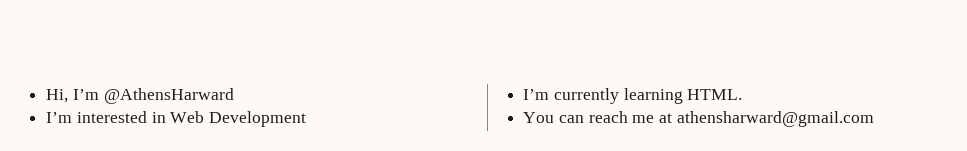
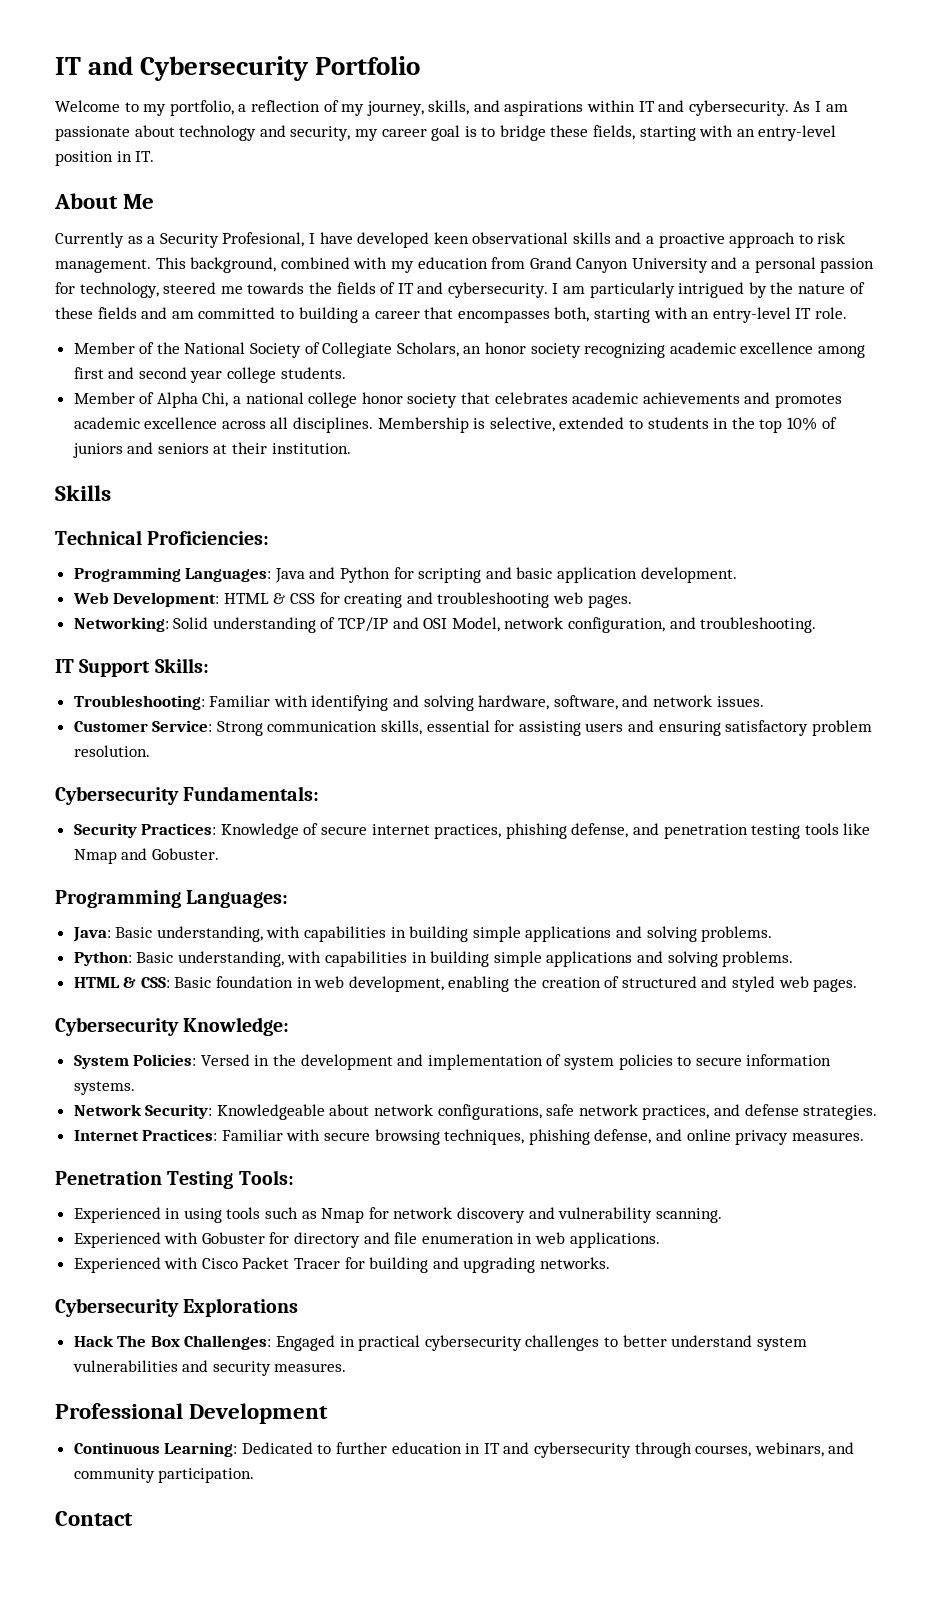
[46,88,234,104] [46,111,307,127] [523,88,743,104] [523,111,874,127] Hi, I’m @AthensHarward // I’m interested in Web Development // I’m currently learning HTML. // You can reach me at athensharward@gmail.com -> [55,56,421,81] [55,100,848,116] [55,125,837,141] [55,151,155,166] [54,193,155,209] [55,232,846,248] [55,257,875,273] [55,282,865,298] [55,307,848,323] [73,342,865,358] [73,367,346,383] [73,392,842,408] [73,417,837,433] [72,442,351,458] [55,485,111,501] [55,530,270,545] [73,567,737,583] [72,592,632,608] [73,617,817,633] [55,658,209,677] [73,695,764,711] [73,720,872,736] [73,745,150,757] [55,786,320,805] [73,823,871,839] [73,848,219,864] [55,890,289,908] [72,926,773,942] [73,951,794,967] [73,976,858,992] [55,1017,290,1036] [73,1054,832,1070] [73,1081,135,1095] [73,1104,878,1120] [73,1129,864,1145] [55,1170,294,1189] [73,1207,722,1223] [73,1232,660,1248] [73,1257,611,1273] [55,1298,299,1317] [73,1335,807,1351] [72,1360,347,1376] [55,1403,329,1424] [73,1442,855,1458] [73,1468,255,1483] [55,1511,133,1526] IT and Cybersecurity Portfolio // Welcome to my portfolio, a reflection of my journey, skills, and aspirations within IT and cybersecurity. As I am passionate about technology and security, my career goal is to bridge these fields, starting with an entry-level position in IT. // About Me // Currently as a Security Profesional, I have developed keen observational skills and a proactive approach to risk management. This background, combined with my education from Grand Canyon University and a personal passion for technology, steered me towards the fields of IT and cybersecurity. I am particularly intrigued by the nature of these fields and am committed to building a career that encompasses both, starting with an entry-level IT role. // Member of the National Society of Collegiate Scholars, an honor society recognizing academic excellence among first and second year college students. // Member of Alpha Chi, a national college honor society that celebrates academic achievements and promotes academic excellence across all disciplines. Membership is selective, extended to students in the top 10% of juniors and seniors at their institution. // Skills // Technical Proficiencies: // Programming Languages: Java and Python for scripting and basic application development. // Web Development: HTML & CSS for creating and troubleshooting web pages. // Networking: Solid understanding of TCP/IP and OSI Model, network configuration, and troubleshooting. // IT Support Skills: // Troubleshooting: Familiar with identifying and solving hardware, software, and network issues. // Customer Service: Strong communication skills, essential for assisting users and ensuring satisfactory problem resolution. // Cybersecurity Fundamentals: // Security Practices: Knowledge of secure internet practices, phishing defense, and penetration testing tools like Nmap and Gobuster. // Programming Languages: // Java: Basic understanding, with capabilities in building simple applications and solving problems. // Python: Basic understanding, with capabilities in building simple applications and solving problems. // HTML & CSS: Basic foundation in web development, enabling the creation of structured and styled web pages. // Cybersecurity Knowledge: // System Policies: Versed in the development and implementation of system policies to secure information systems. // Network Security: Knowledgeable about network configurations, safe network practices, and defense strategies. // Internet Practices: Familiar with secure browsing techniques, phishing defense, and online privacy measures. // Penetration Testing Tools: // Experienced in using tools such as Nmap for network discovery and vulnerability scanning. // Experienced with Gobuster for directory and file enumeration in web applications. // Experienced with Cisco Packet Tracer for building and upgrading networks. // Cybersecurity Explorations // Hack The Box Challenges: Engaged in practical cybersecurity challenges to better understand system vulnerabilities and security measures. // Professional Development // Continuous Learning: Dedicated to further education in IT and cybersecurity through courses, webinars, and community participation. // Contact

